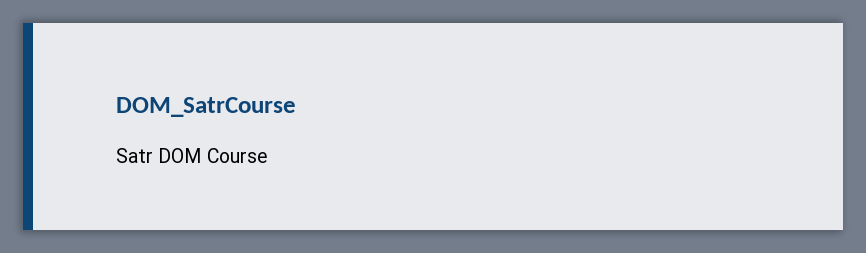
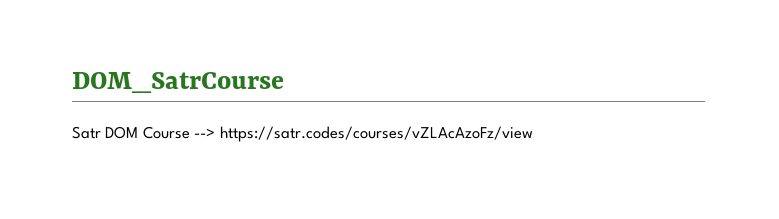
(267, 155) none -> [194,126,533,142] --> https://satr.codes/courses/vZLAcAzoFz/view

